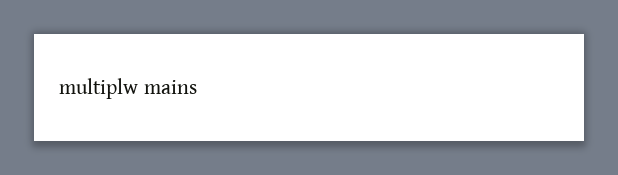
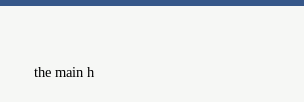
[59,78,197,99] multiplw mains -> [34,67,95,77] the main h

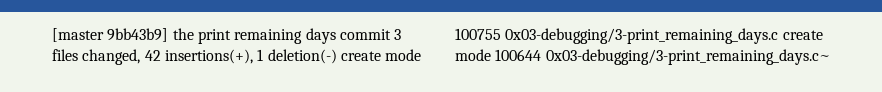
[34,67,95,77] the main h -> [52,28,402,44] [52,49,422,65] [455,28,823,44] [455,49,830,65] [master 9bb43b9] the print remaining days commit 3 files changed, 42 insertions(+), 1 deletion(-) create mode 100755 0x03-debugging/3-print_remaining_days.c create mode 100644 0x03-debugging/3-print_remaining_days.c~

